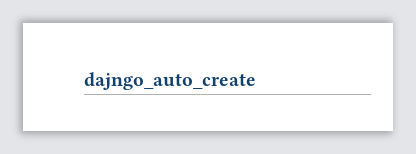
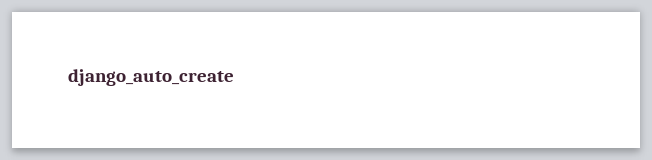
[84,72,256,90] dajngo_auto_create -> [68,69,234,86] django_auto_create

